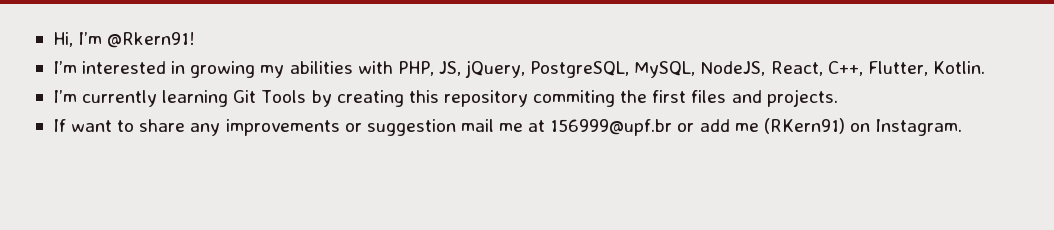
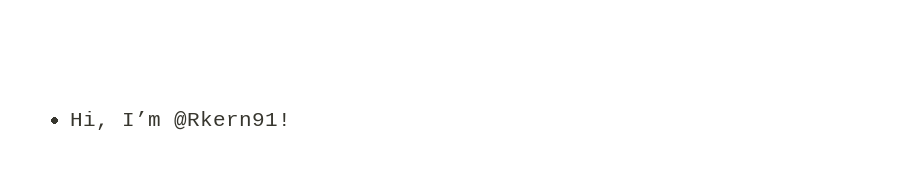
[52,60,985,78] [52,89,838,107] [52,118,963,136] // I’m interested in growing my abilities with PHP, JS, jQuery, PostgreSQL, MySQL, NodeJS, React, C++, Flutter, Kotlin. // I’m currently learning Git Tools by creating this repository commiting the first files and projects. // If want to share any improvements or suggestion mail me at 156999@upf.br or add me (RKern91) on Instagram. -> (292, 120) none

